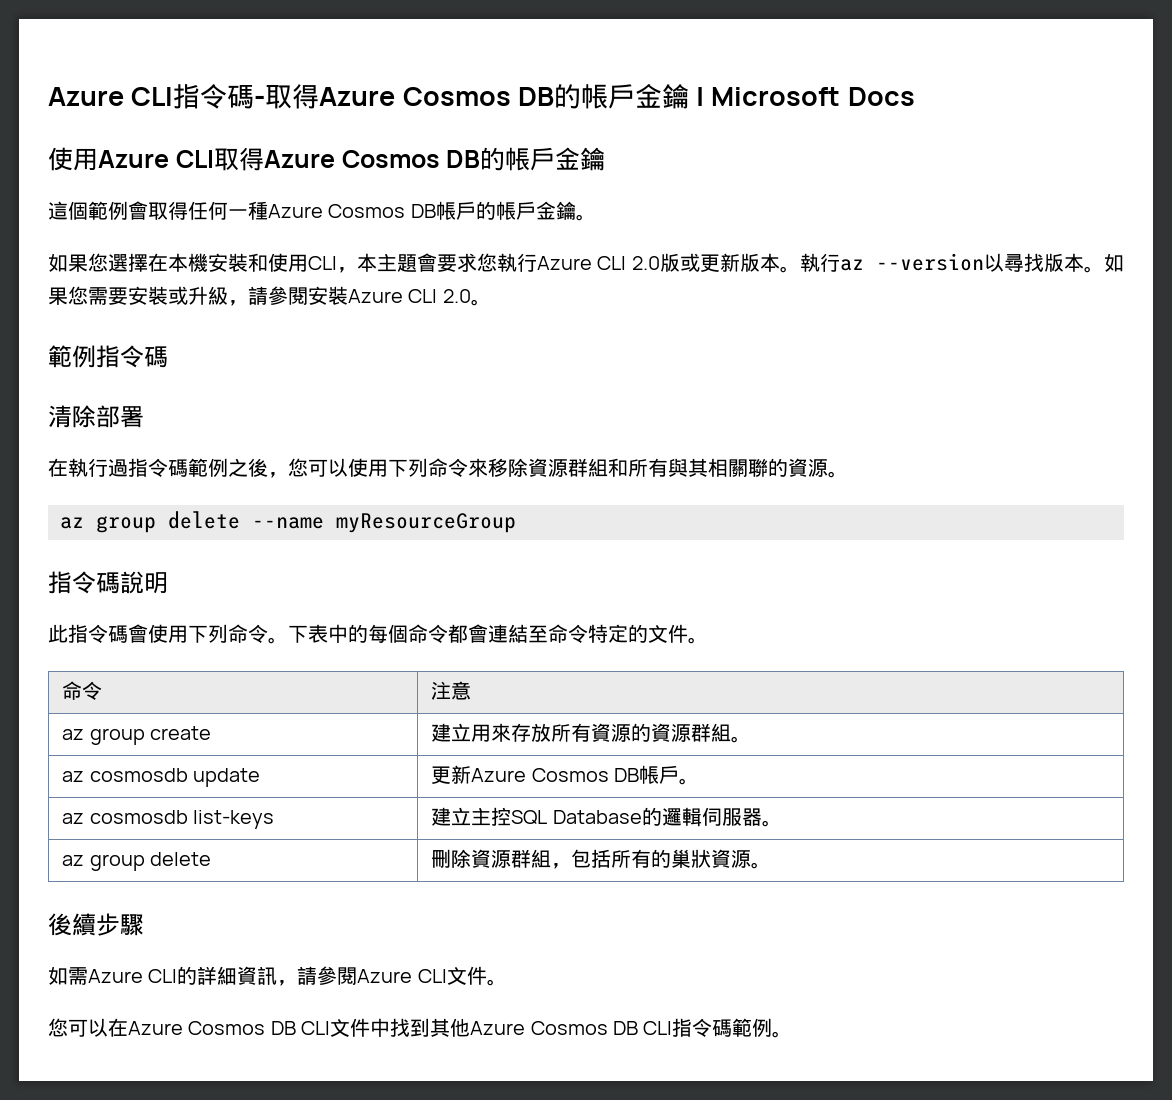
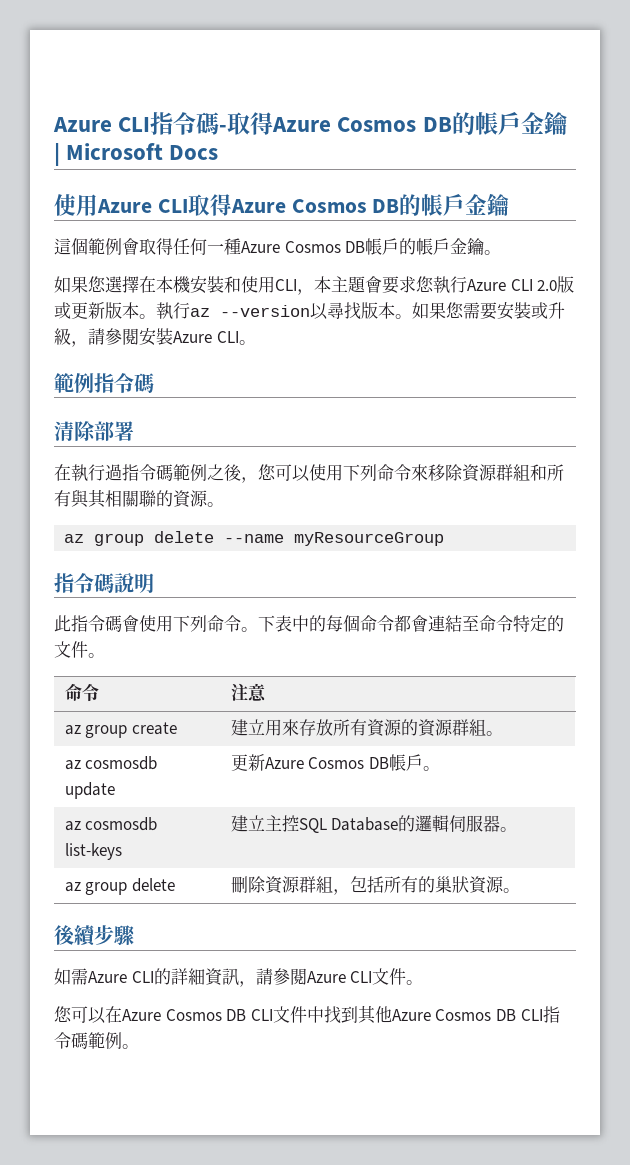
[442,289,471,303] 2.0 -> (239, 337) none

